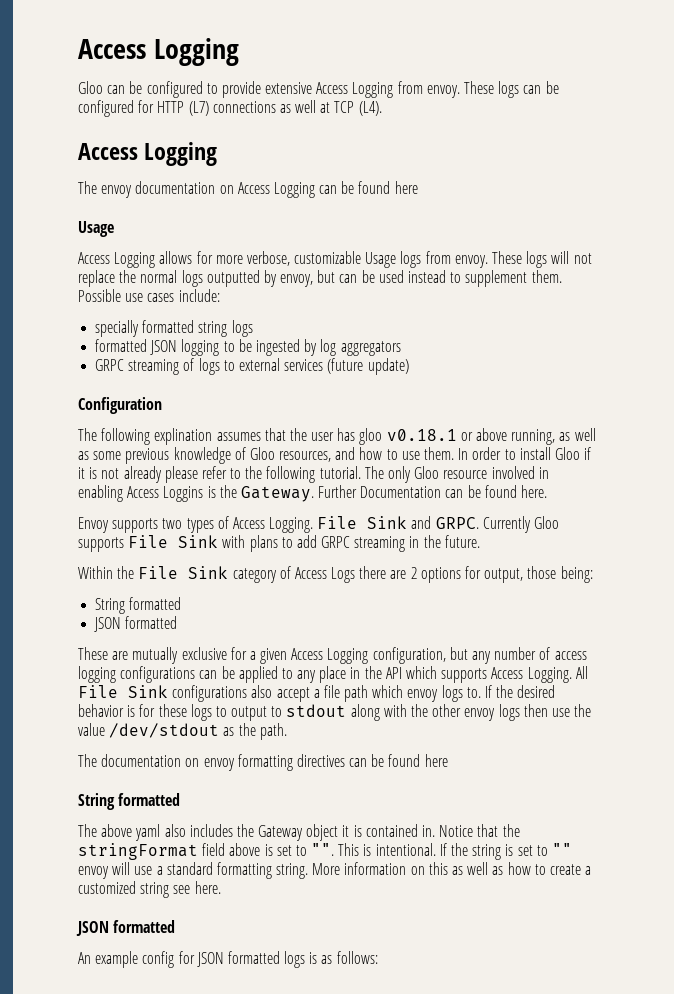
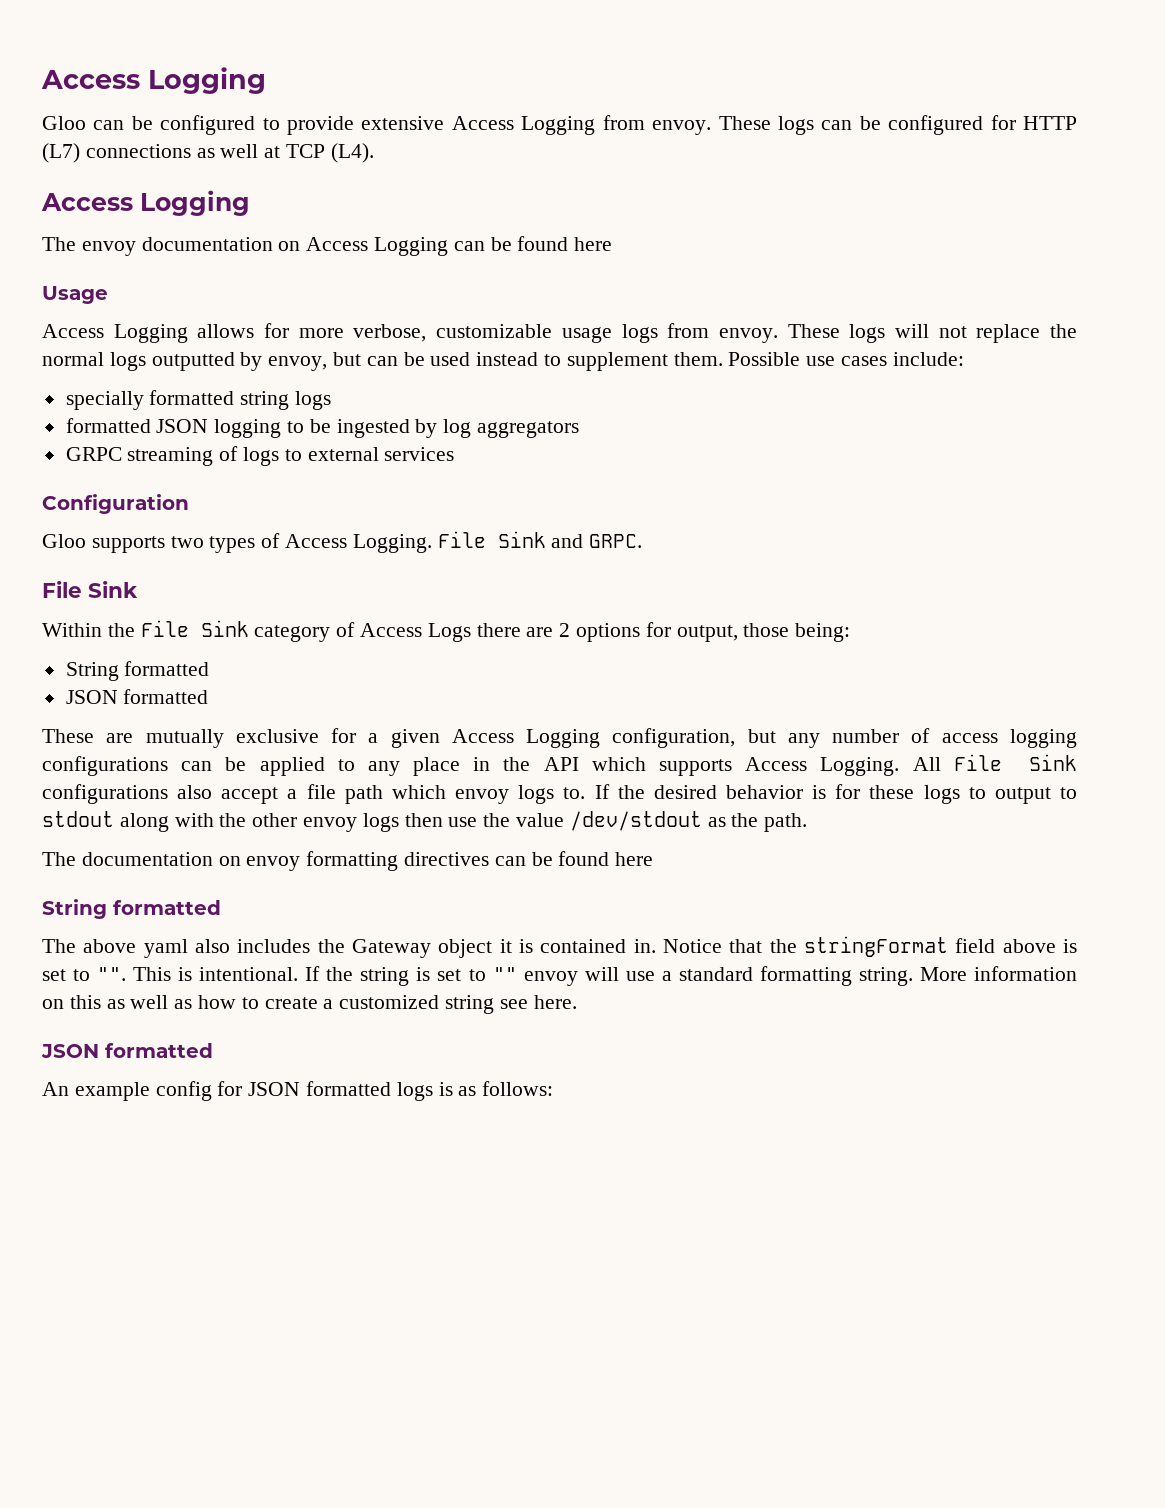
[365,252,397,268] Usage -> [561,327,612,343] usage
[327,358,409,375] (future update) -> (455, 454) none
[78,428,596,445] [78,447,592,464] [78,466,549,483] [78,485,548,502] [78,517,109,533] The following explination assumes that the user has gloo v0.18.1 or above running, as well as some previous knowledge of Gloo resources, and how to use them. In order to install Gloo if it is not already please refer to the following tutorial. The only Gloo resource involved in enabling Access Loggins is the Gateway. Further Documentation can be found here. // Envoy -> [42,534,86,548] Gloo
[482,516,560,533] [78,535,480,552] Currently Gloo supports File Sink with plans to add GRPC streaming in the future. -> [42,581,138,598] // File Sink

